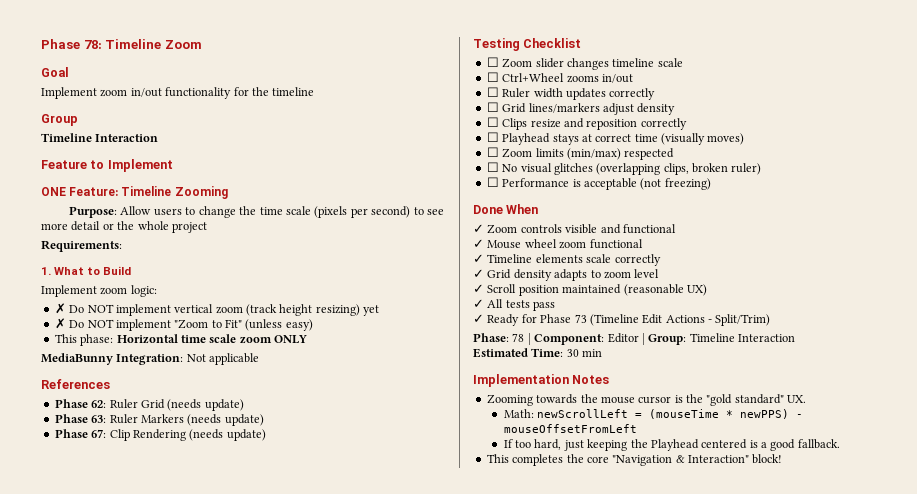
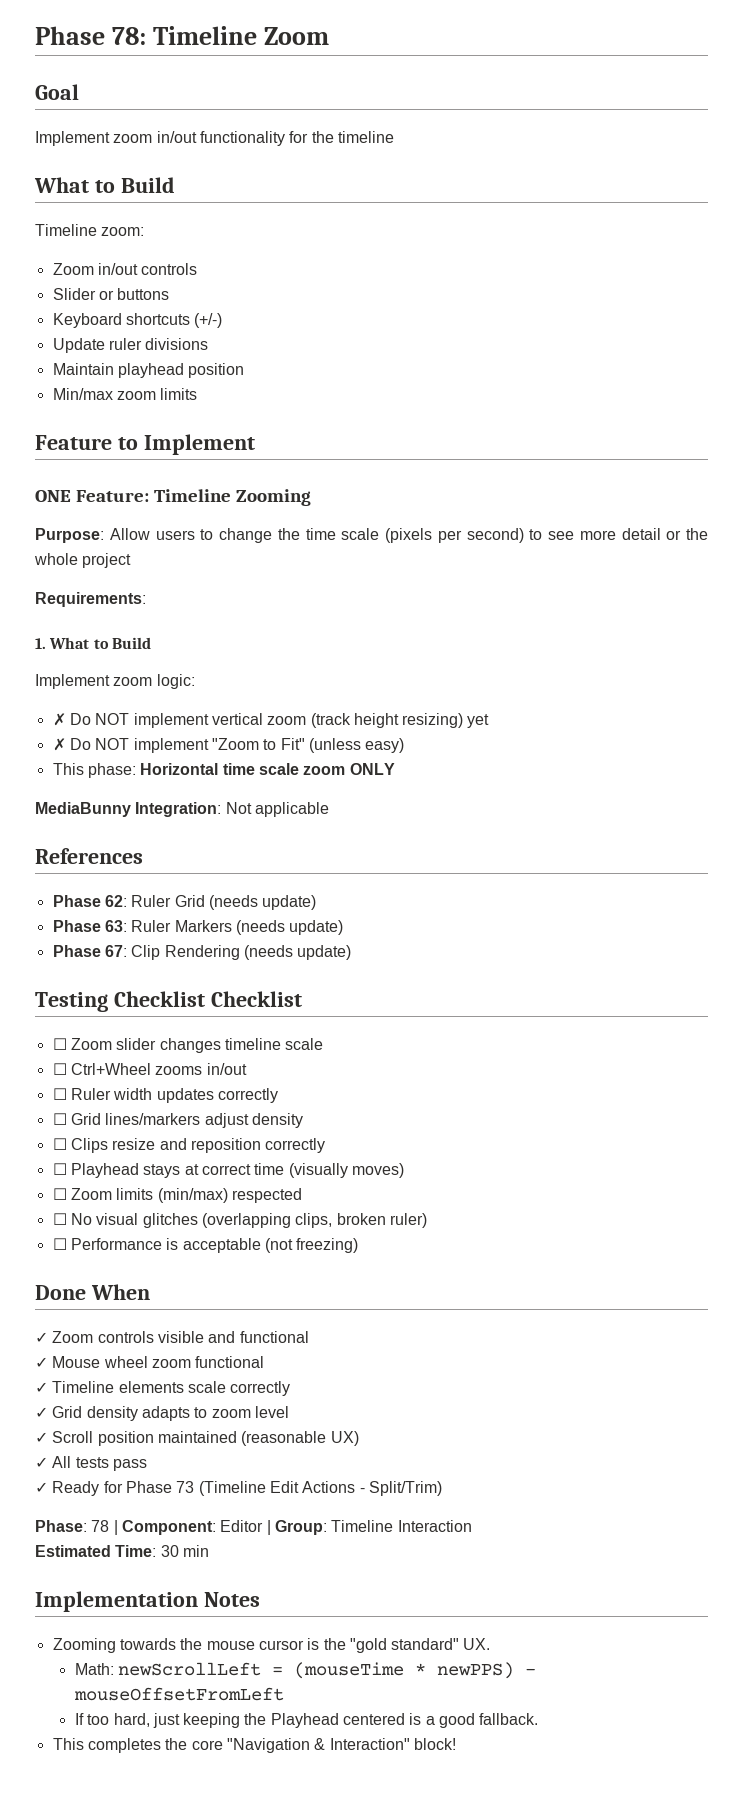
[41,114,78,126] [41,133,159,142] Group // Timeline Interaction -> [34,177,175,193] [35,224,145,236] [52,263,198,275] [52,288,170,300] [52,313,223,328] [52,338,209,353] [52,363,245,378] [52,388,198,400] What to Build // Timeline zoom: // Zoom in/out controls // Slider or buttons // Keyboard shortcuts (+/-) // Update ruler divisions // Maintain playhead position // Min/max zoom limits
(582, 43) none -> [210,991,302,1007] Checklist

